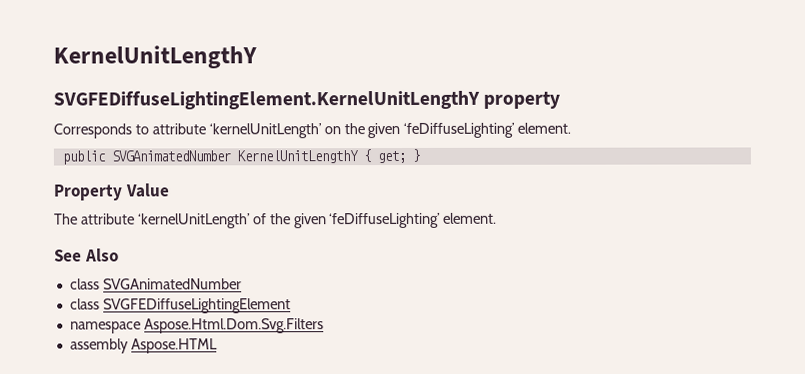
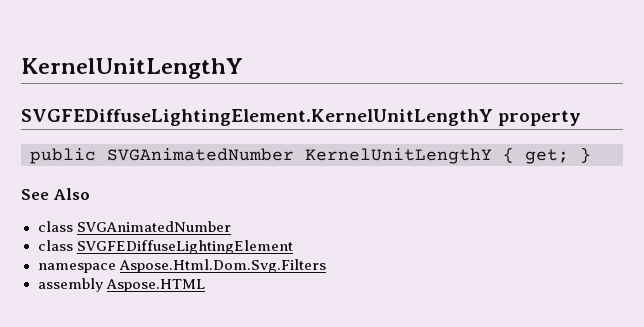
[53,122,572,139] // Corresponds to attribute ‘kernelUnitLength’ on the given ‘feDiffuseLighting’ element. -> (582, 118) none
[53,183,170,201] [54,212,498,229] // Property Value // The attribute ‘kernelUnitLength’ of the given ‘feDiffuseLighting’ element. -> (591, 155) none

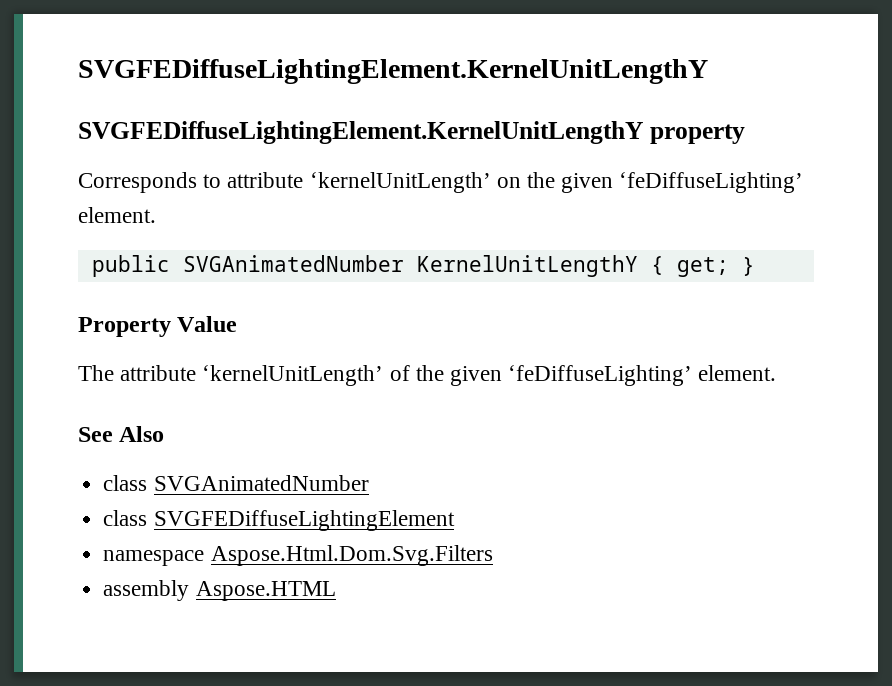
[21,58,243,79] KernelUnitLengthY -> [78,59,708,84] SVGFEDiffuseLightingElement.KernelUnitLengthY
(582, 118) none -> [78,172,804,193] [78,207,156,223] // Corresponds to attribute ‘kernelUnitLength’ on the given ‘feDiffuseLighting’ element.
(591, 155) none -> [78,316,238,337] [78,365,777,386] // Property Value // The attribute ‘kernelUnitLength’ of the given ‘feDiffuseLighting’ element.

